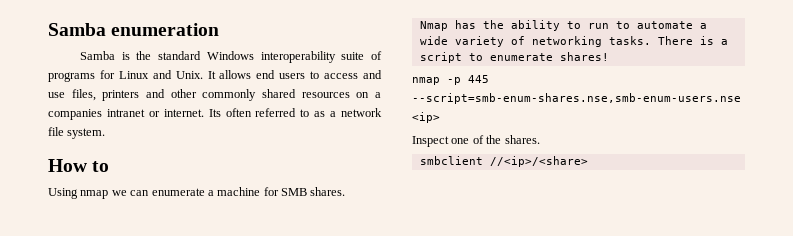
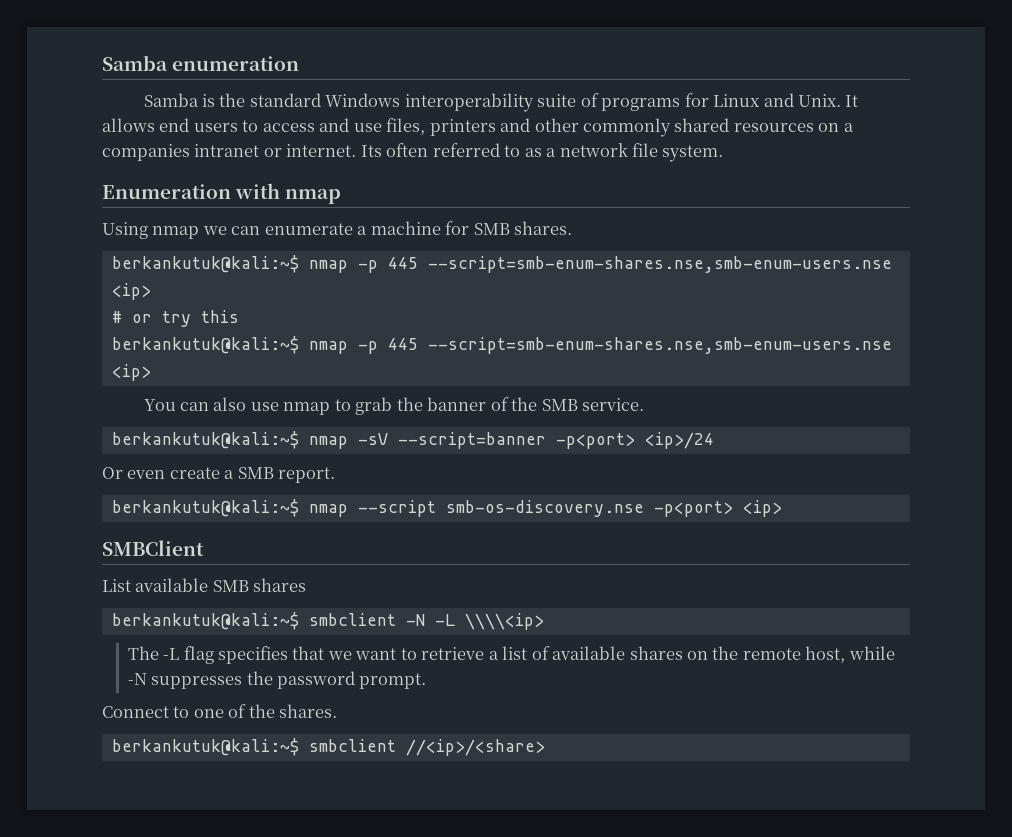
[48,159,110,172] How to -> [102,183,342,204] Enumeration with nmap
[419,20,707,31] [419,36,728,47] [419,52,609,63] [412,75,489,85] [412,93,741,104] [412,112,440,123] [412,136,449,147] Nmap has the ability to run to automate a wide variety of networking tasks. There is a script to enumerate shares! // nmap -p 445 --script=smb-enum-shares.nse,smb-enum-users.nse <ip> // Inspect -> [111,255,892,273] [111,283,151,300] [111,310,239,327] [111,336,892,354] [111,364,151,381] [143,397,645,415] [111,431,714,449] [102,467,336,483] [111,499,782,517] [102,540,204,556] [102,578,307,592] [111,612,544,630] [127,646,895,664] [127,671,427,689] [102,706,190,718] berkankutuk@kali:~$ nmap -p 445 --script=smb-enum-shares.nse,smb-enum-users.nse <ip> // # or try this // berkankutuk@kali:~$ nmap -p 445 --script=smb-enum-shares.nse,smb-enum-users.nse <ip> // You can also use nmap to grab the banner of the SMB service. // berkankutuk@kali:~$ nmap -sV --script=banner -p<port> <ip>/24 // Or even create a SMB report. // berkankutuk@kali:~$ nmap --script smb-os-discovery.nse -p<port> <ip> // SMBClient // List available SMB shares // berkankutuk@kali:~$ smbclient -N -L \\\\<ip> // The -L flag specifies that we want to retrieve a list of available shares on the remote host, while -N suppresses the password prompt. // Connect to
(540, 139) none -> [111,738,299,756] berkankutuk@kali:~$

